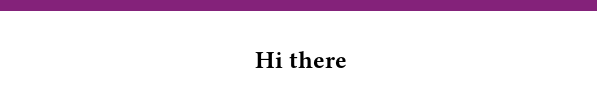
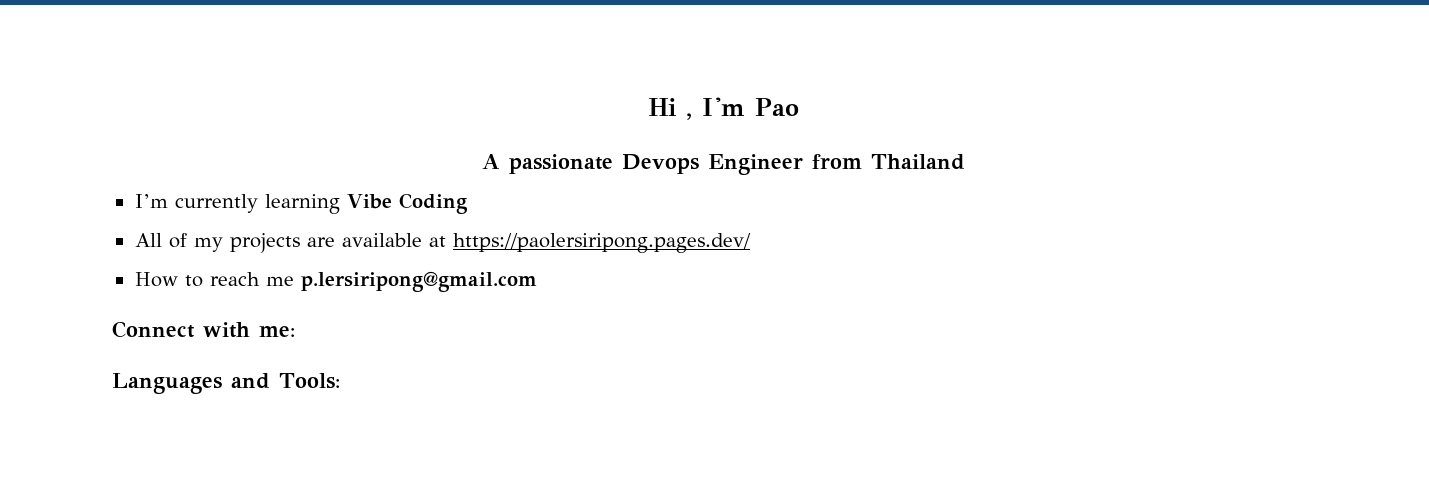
[289,51,348,68] there -> [685,97,799,120] [481,154,965,175] [134,193,468,214] [134,233,751,253] [134,271,537,292] [112,321,295,338] [112,373,340,394] , I'm Pao // A passionate Devops Engineer from Thailand // I’m currently learning Vibe Coding // All of my projects are available at https://paolersiripong.pages.dev/ // How to reach me p.lersiripong@gmail.com // Connect with me: // Languages and Tools:

